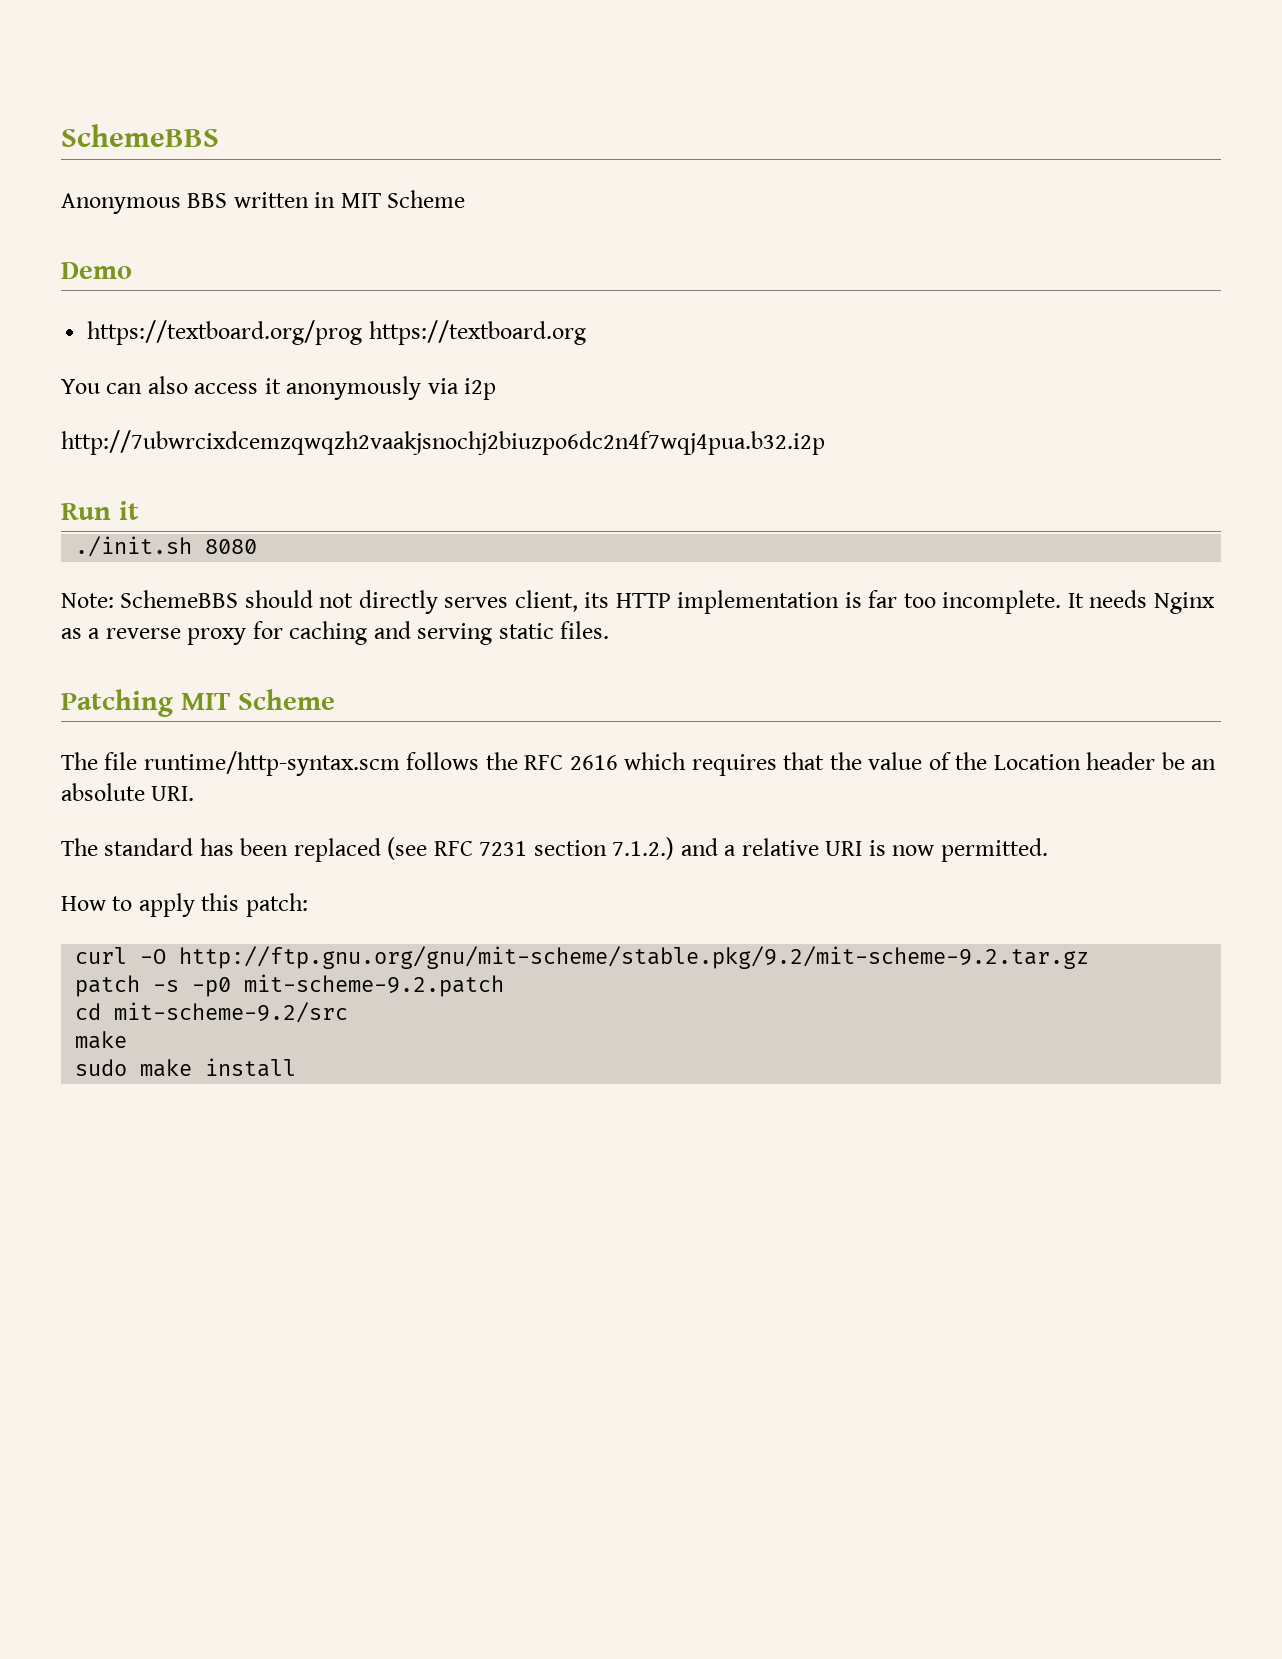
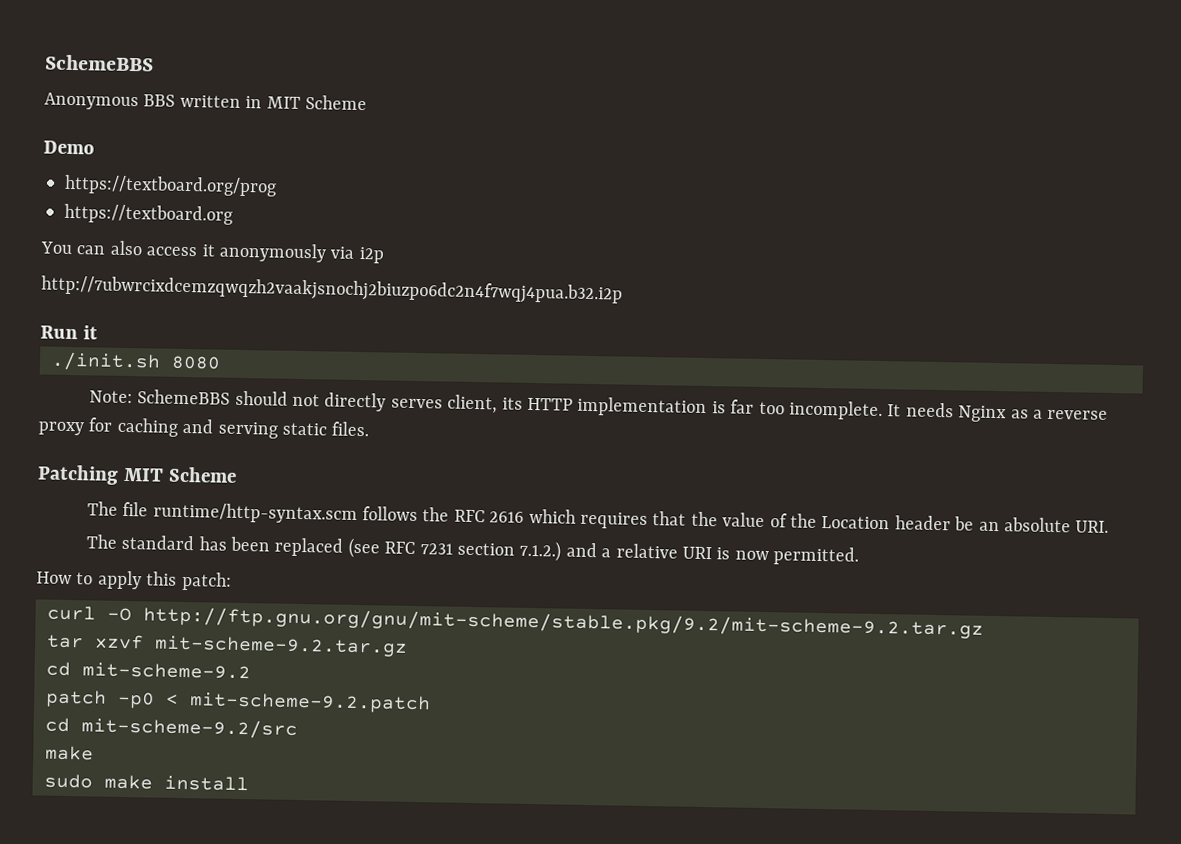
(363, 332) none -> (277, 185) //
(1090, 957) none -> [47,634,408,657] [46,661,251,680] // tar xzvf mit-scheme-9.2.tar.gz // cd mit-scheme-9.2
[153,977,232,997] -s -p0 -> [117,691,179,709] -p0 <

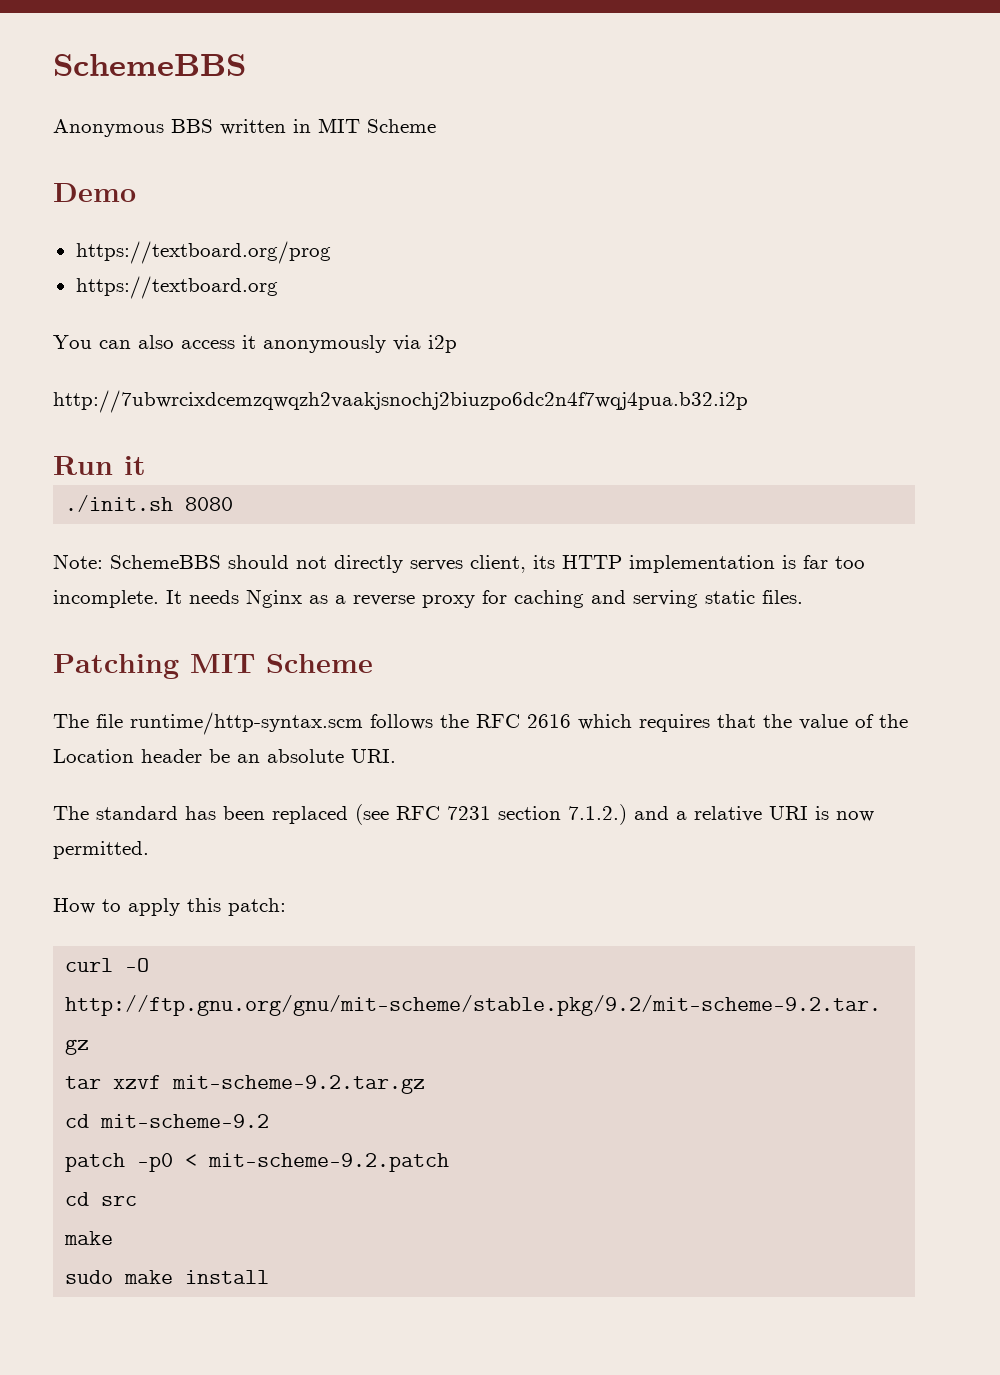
[81,717,298,739] mit-scheme-9.2/src -> [101,1196,138,1206] src

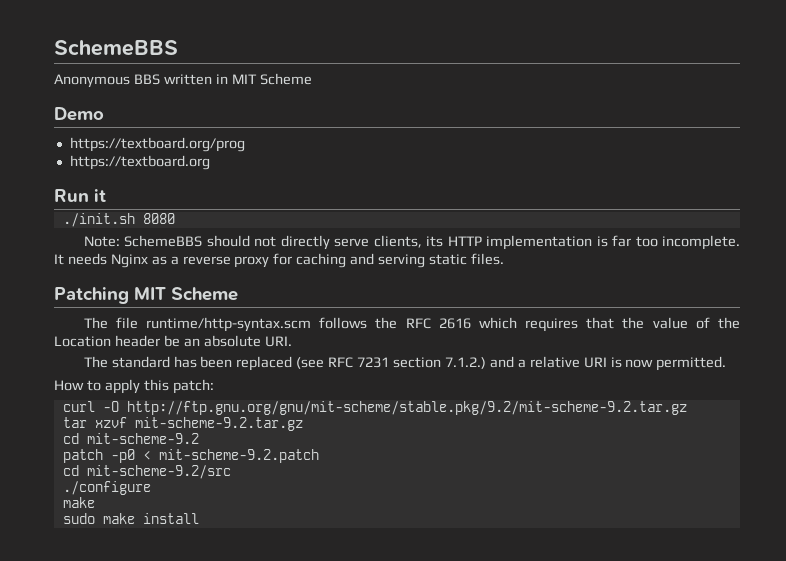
[53,335,457,353] [53,390,748,413] // You can also access it anonymously via i2p // http://7ubwrcixdcemzqwqzh2vaakjsnochj2biuzpo6dc2n4f7wqj4pua.b32.i2p -> (210, 162) none
[410,555,526,573] serves client, -> [334,235,422,248] serve clients,
[101,1196,138,1206] src -> [86,465,231,479] [62,481,151,495] mit-scheme-9.2/src // ./configure

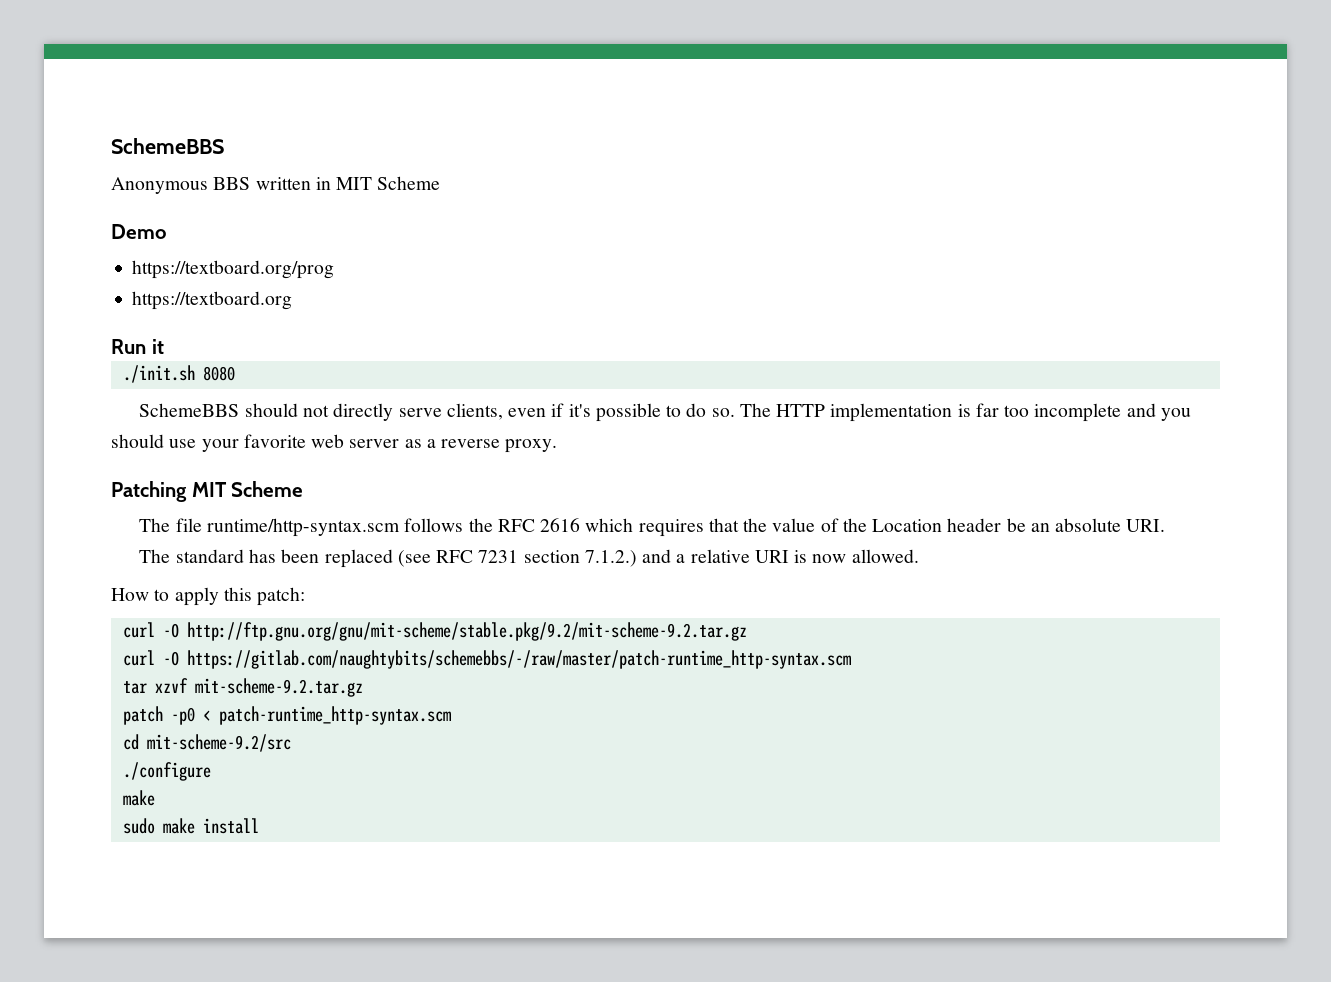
[83,236,120,247] Note: -> (235, 373) none
[426,236,444,247] its -> [508,403,771,422] even if it's possible to do so. The
[662,235,740,250] [54,253,504,268] incomplete. It needs Nginx as a reverse proxy for caching and serving static files. -> [1034,403,1192,422] [111,434,558,453] incomplete and you should use your favorite web server as a reverse proxy.
[656,356,727,371] permitted. -> [851,549,919,563] allowed.
(687, 408) none -> [122,650,851,669] // curl -O https://gitlab.com/naughtybits/schemebbs/-/raw/master/patch-runtime_http-syntax.scm
[62,433,199,444] // cd mit-scheme-9.2 -> (363, 687) none
[158,449,319,463] mit-scheme-9.2.patch -> [218,706,451,725] patch-runtime_http-syntax.scm

